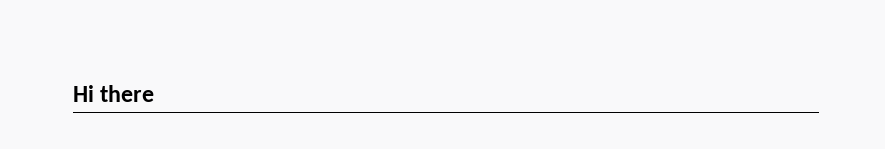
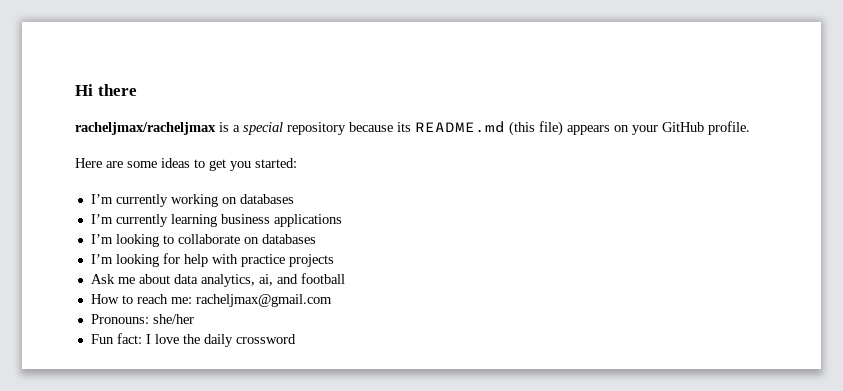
(155, 93) none -> [75,121,750,136] [75,158,297,171] [90,194,294,207] [90,214,342,227] [90,234,316,247] [90,253,334,267] [90,273,345,287] [90,294,332,307] [90,314,194,324] [90,333,296,347] // racheljmax/racheljmax is a special repository because its README.md (this file) appears on your GitHub profile. // Here are some ideas to get you started: // I’m currently working on databases // I’m currently learning business applications // I’m looking to collaborate on databases // I’m looking for help with practice projects // Ask me about data analytics, ai, and football // How to reach me: racheljmax@gmail.com // Pronouns: she/her // Fun fact: I love the daily crossword

